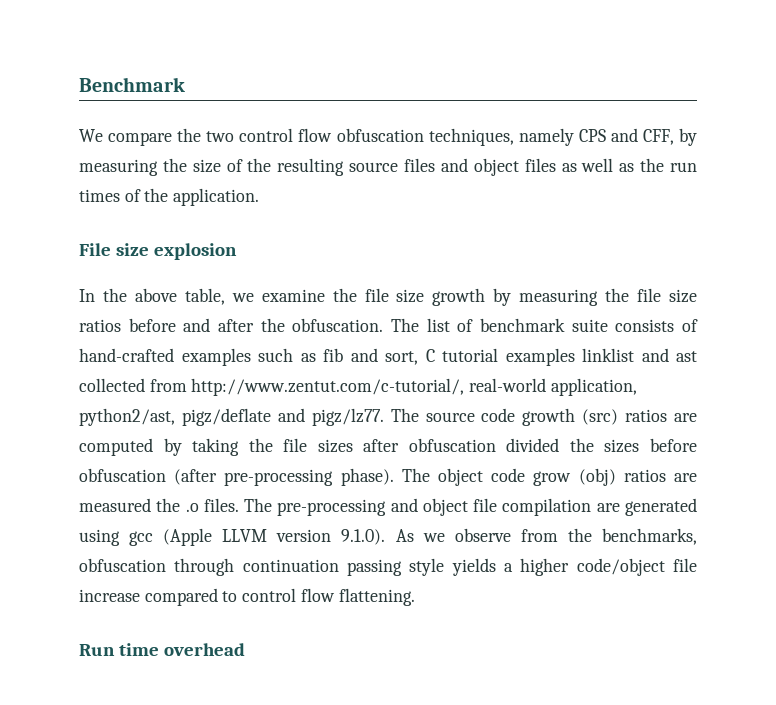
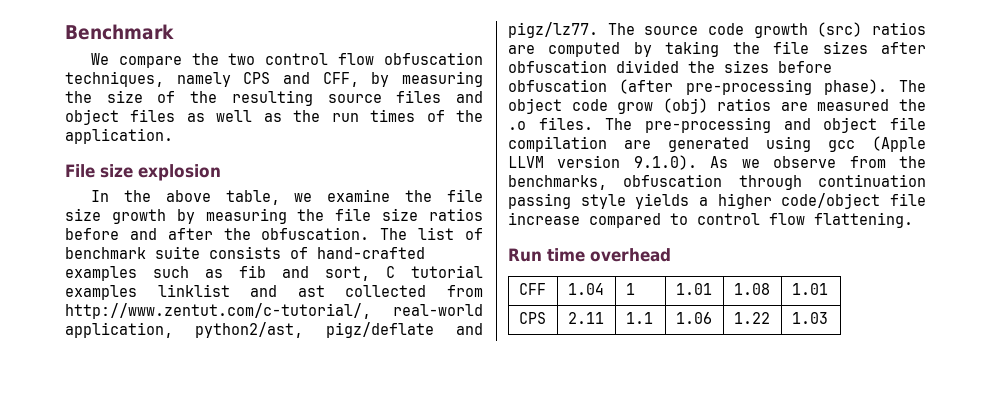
(245, 649) none -> [518,283,546,295] [567,283,604,295] [625,283,635,295] [675,283,712,295] [733,283,770,295] [791,283,828,295] [518,312,546,324] [567,312,604,324] [625,312,653,324] [675,312,712,324] [733,312,770,324] [791,312,828,324] // CFF | 1.04 | 1 | 1.01 | 1.08 | 1.01 // CPS | 2.11 | 1.1 | 1.06 | 1.22 | 1.03

